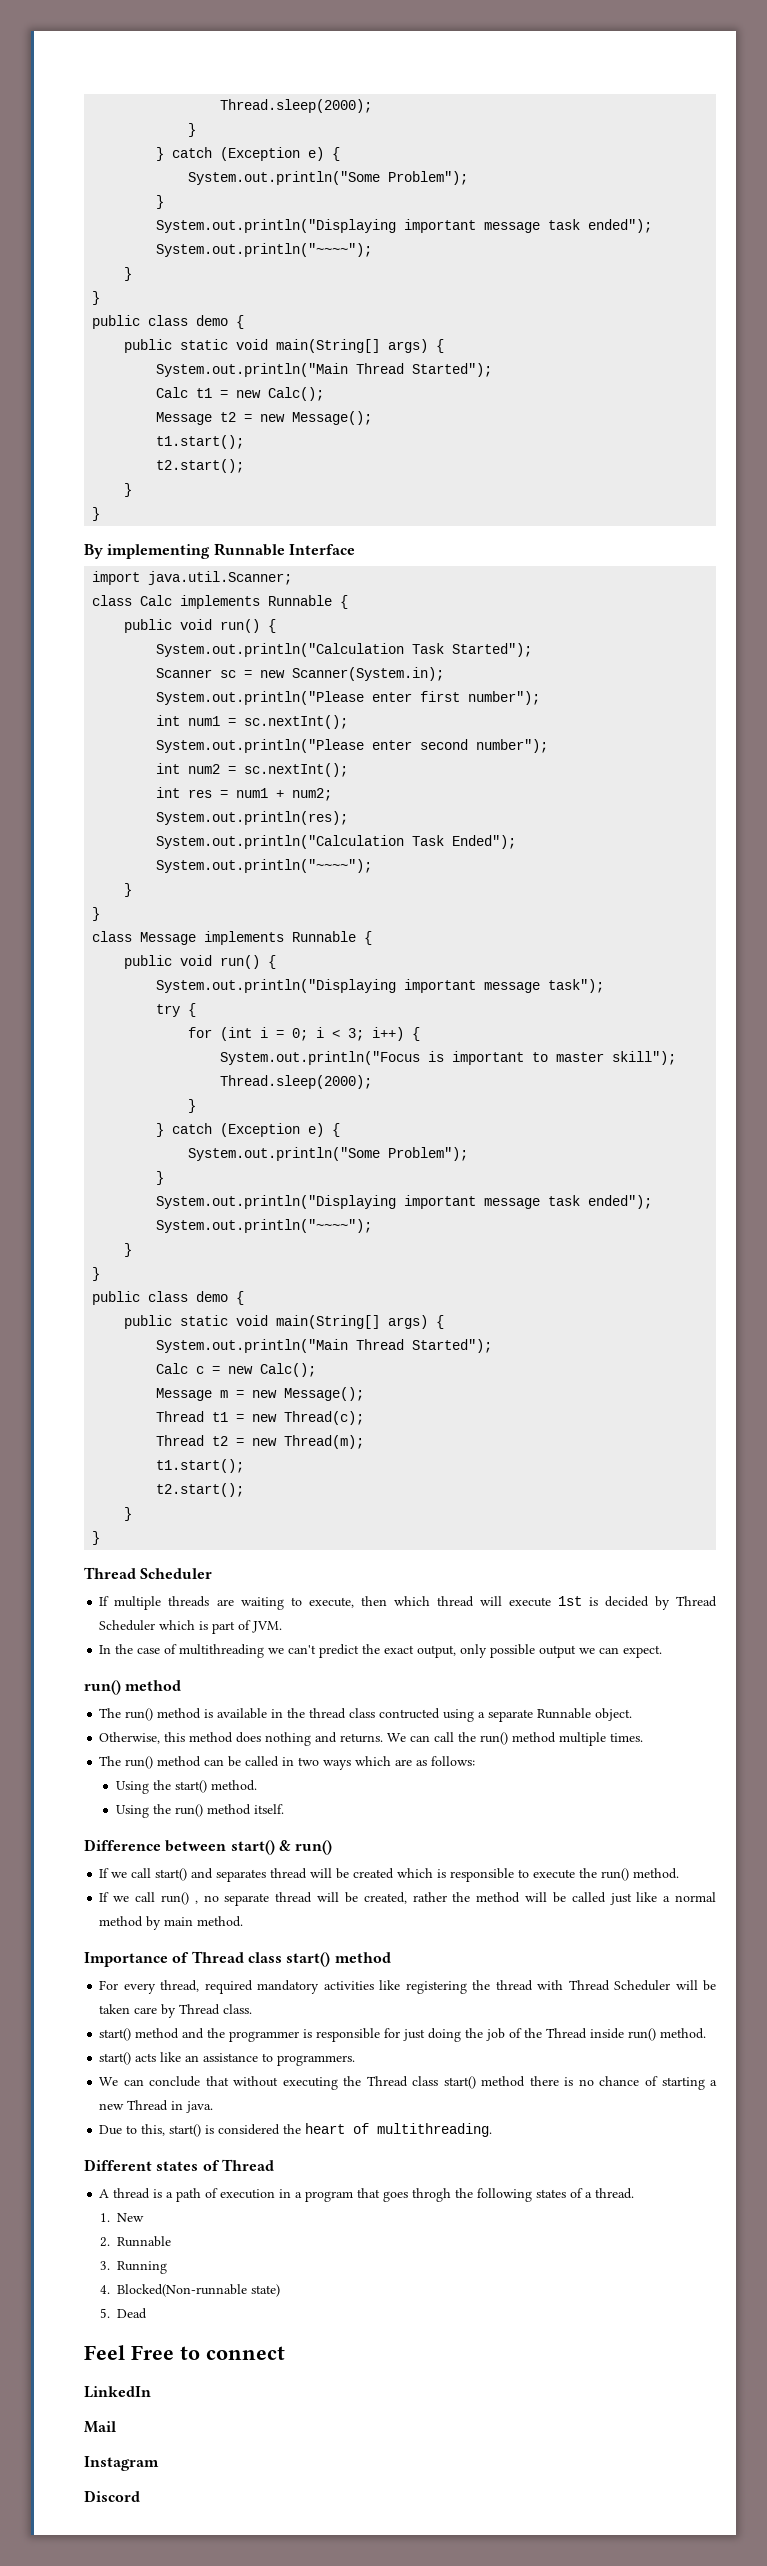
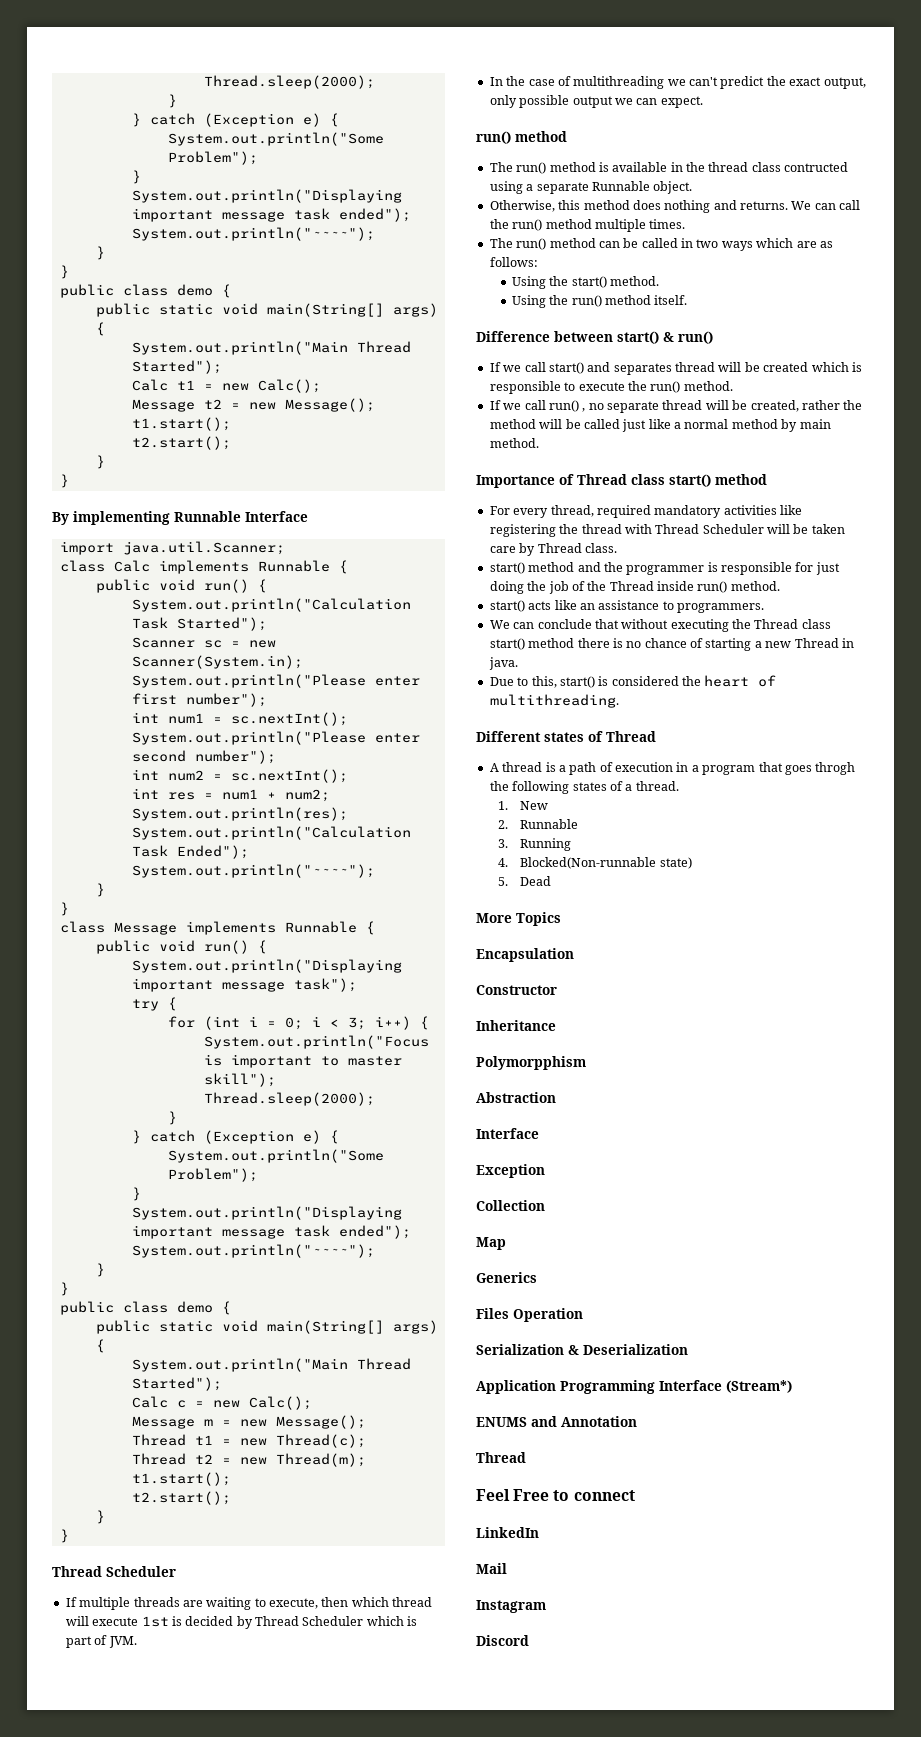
(148, 2313) none -> [476,912,561,926] [476,948,574,962] [476,985,557,995] [476,1020,556,1031] [476,1056,586,1070] [476,1092,556,1103] [476,1128,539,1139] [476,1164,545,1178] [476,1200,545,1211] [476,1237,506,1250] [476,1272,537,1283] [476,1308,583,1322] [476,1344,688,1355] [476,1380,792,1394] [476,1416,637,1427] [476,1452,526,1463] // More Topics // Encapsulation // Constructor // Inheritance // Polymorpphism // Abstraction // Interface // Exception // Collection // Map // Generics // Files Operation // Serialization & Deserialization // Application Programming Interface (Stream*) // ENUMS and Annotation // Thread

